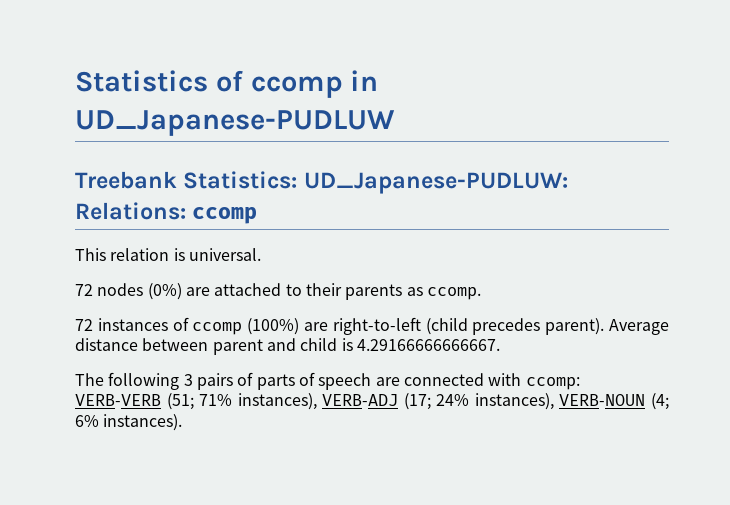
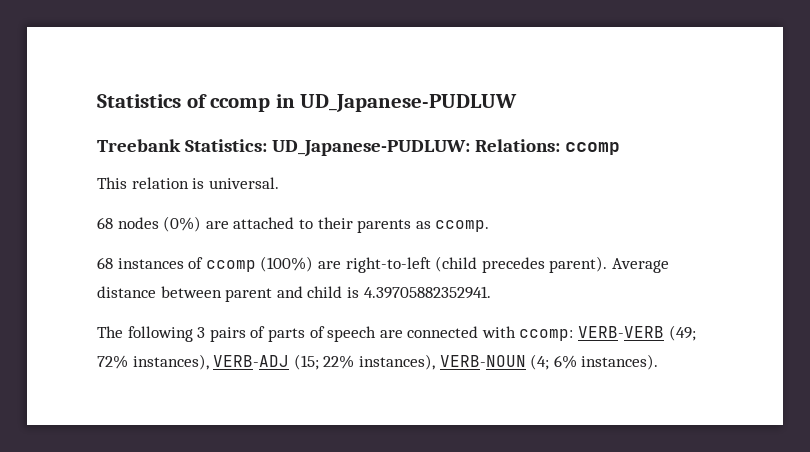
[75,284,93,296] 72 -> [97,217,113,229] 68
[75,319,93,331] 72 -> [97,257,113,269] 68
[356,339,500,351] 4.29166666666667. -> [363,286,491,299] 4.39705882352941.
[166,393,470,410] (51; 71% instances), VERB-ADJ (17; 24% -> [668,325,696,341] [97,354,355,370] (49; 72% instances), VERB-ADJ (15; 22%

